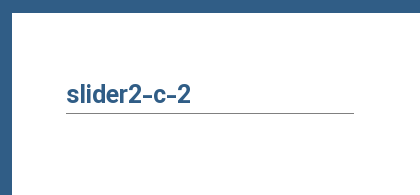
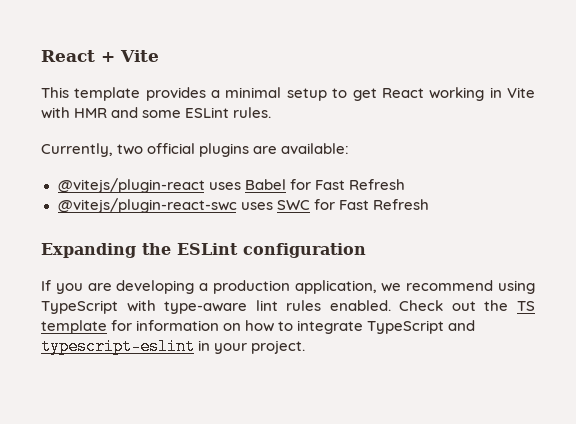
[66,84,191,103] slider2-c-2 -> [41,50,159,62] [41,87,536,101] [41,107,272,119] [41,143,350,157] [57,178,405,193] [57,198,429,213] [41,243,366,258] [41,280,535,294] [41,300,535,314] [41,320,476,334] [41,338,306,355] React + Vite // This template provides a minimal setup to get React working in Vite with HMR and some ESLint rules. // Currently, two official plugins are available: // @vitejs/plugin-react uses Babel for Fast Refresh // @vitejs/plugin-react-swc uses SWC for Fast Refresh // Expanding the ESLint configuration // If you are developing a production application, we recommend using TypeScript with type-aware lint rules enabled. Check out the TS template for information on how to integrate TypeScript and typescript-eslint in your project.

